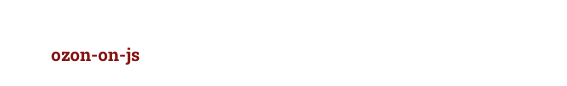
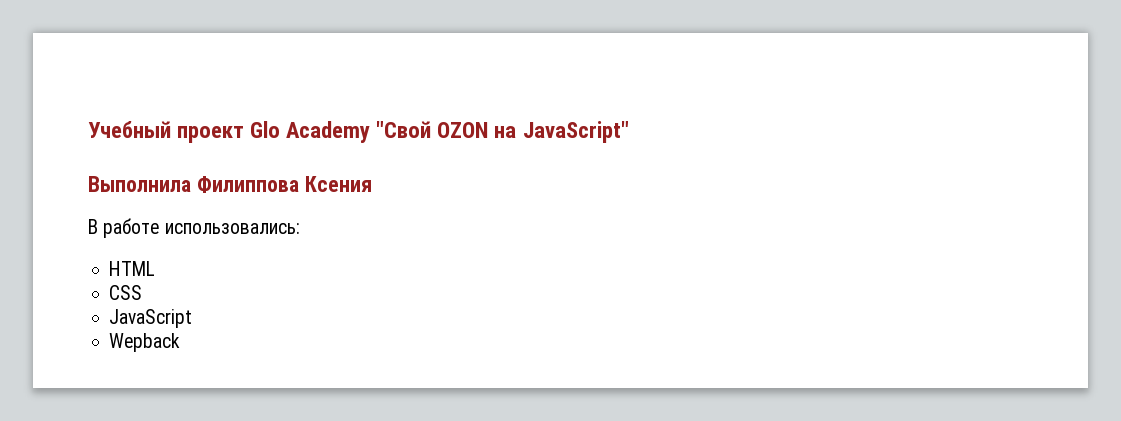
[51,47,140,65] ozon-on-js -> [88,121,629,143] [88,176,372,193] [88,218,300,238] [109,261,156,276] [109,285,143,300] [109,309,193,328] [109,333,181,352] Учебный проект Glo Academy "Свой OZON на JavaScript" // Выполнила Филиппова Ксения // В работе использовались: // HTML // CSS // JavaScript // Wepback

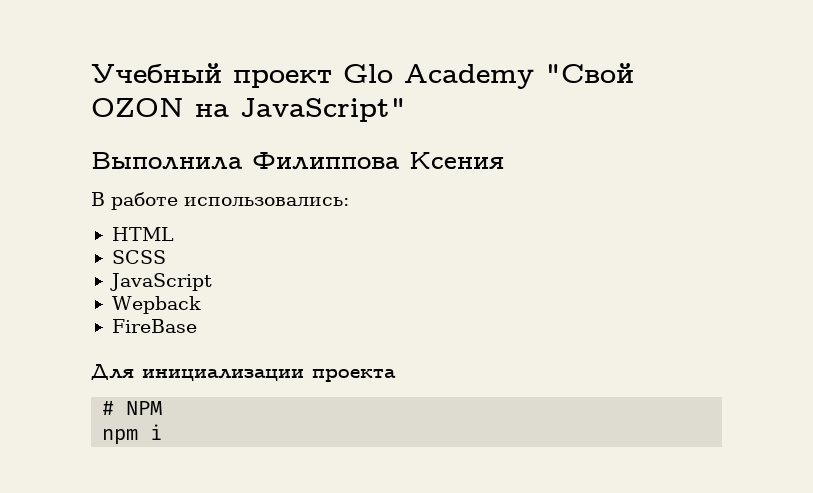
[109,285,143,300] CSS -> [111,250,166,264] SCSS
(181, 342) none -> [111,319,197,333] [91,364,396,382] [102,401,163,415] [102,424,163,445] // FireBase // Для инициализации проекта // # NPM // npm i

